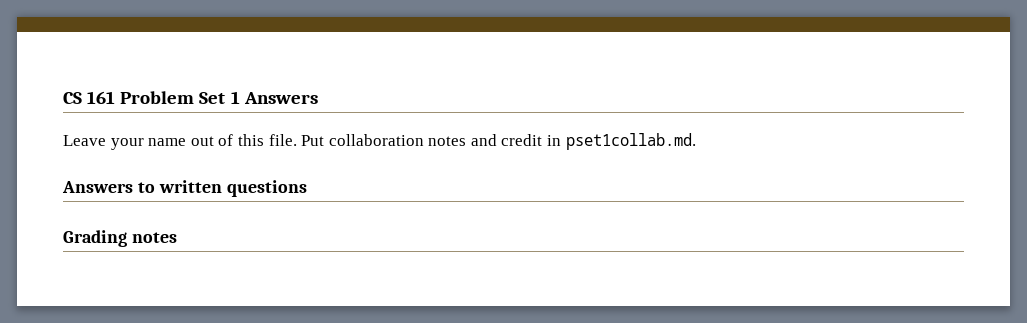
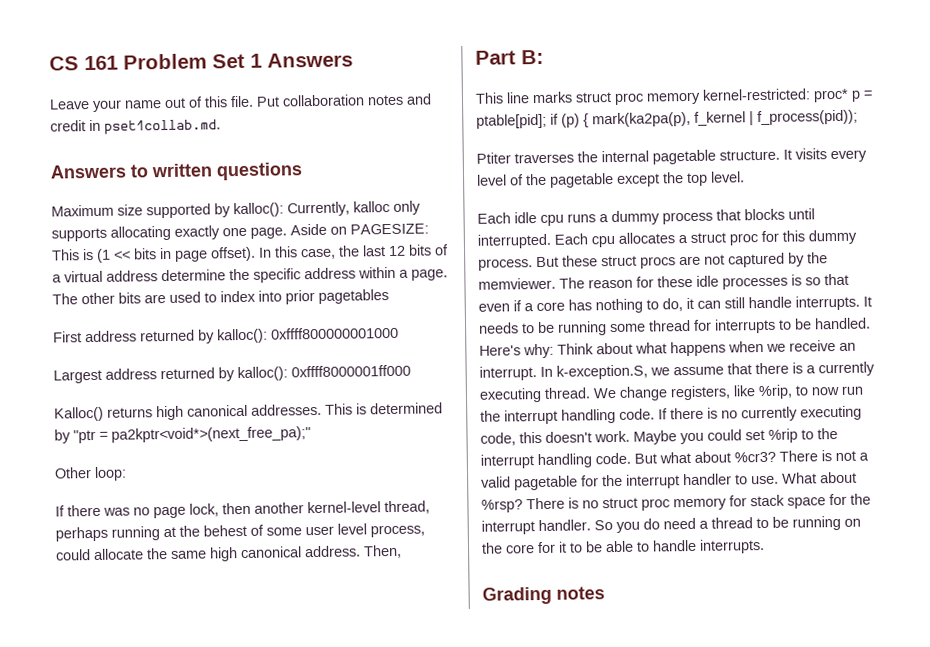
(307, 188) none -> [51,200,421,219] [51,223,429,242] [51,244,449,263] [52,266,448,283] [52,289,389,305] [53,326,399,344] [53,364,411,384] [54,402,443,422] [54,426,311,444] [54,466,127,481] [55,500,430,519] [55,523,425,542] [56,544,402,562] [475,49,544,65] [475,88,873,105] [476,109,858,129] [476,148,867,165] [477,171,745,188] [477,208,815,226] [477,229,857,249] [478,252,828,271] [478,273,849,290] [478,295,872,314] [478,317,871,336] [479,340,856,359] [479,361,875,381] [479,384,863,403] [480,405,862,425] [480,428,838,446] [480,450,869,469] [481,471,857,491] [481,493,871,513] [481,515,861,535] [481,539,765,554] // Maximum size supported by kalloc(): Currently, kalloc only supports allocating exactly one page. Aside on PAGESIZE: This is (1 << bits in page offset). In this case, the last 12 bits of a virtual address determine the specific address within a page. The other bits are used to index into prior pagetables // First address returned by kalloc(): 0xffff800000001000 // Largest address returned by kalloc(): 0xffff8000001ff000 // Kalloc() returns high canonical addresses. This is determined by "ptr = pa2kptr<void*>(next_free_pa);" // Other loop: // If there was no page lock, then another kernel-level thread, perhaps running at the behest of some user level process, could allocate the same high canonical address. Then, // Part B: // This line marks struct proc memory kernel-restricted: proc* p = ptable[pid]; if (p) { mark(ka2pa(p), f_kernel | f_process(pid)); // Ptiter traverses the internal pagetable structure. It visits every level of the pagetable except the top level. // Each idle cpu runs a dummy process that blocks until interrupted. Each cpu allocates a struct proc for this dummy process. But these struct procs are not captured by the memviewer. The reason for these idle processes is so that even if a core has nothing to do, it can still handle interrupts. It needs to be running some thread for interrupts to be handled. Here's why: Think about what happens when we receive an interrupt. In k-exception.S, we assume that there is a currently executing thread. We change registers, like %rip, to now run the interrupt handling code. If there is no currently executing code, this doesn't work. Maybe you could set %rip to the interrupt handling code. But what about %cr3? There is not a valid pagetable for the interrupt handler to use. What about %rsp? There is no struct proc memory for stack space for the interrupt handler. So you do need a thread to be running on the core for it to be able to handle interrupts.

